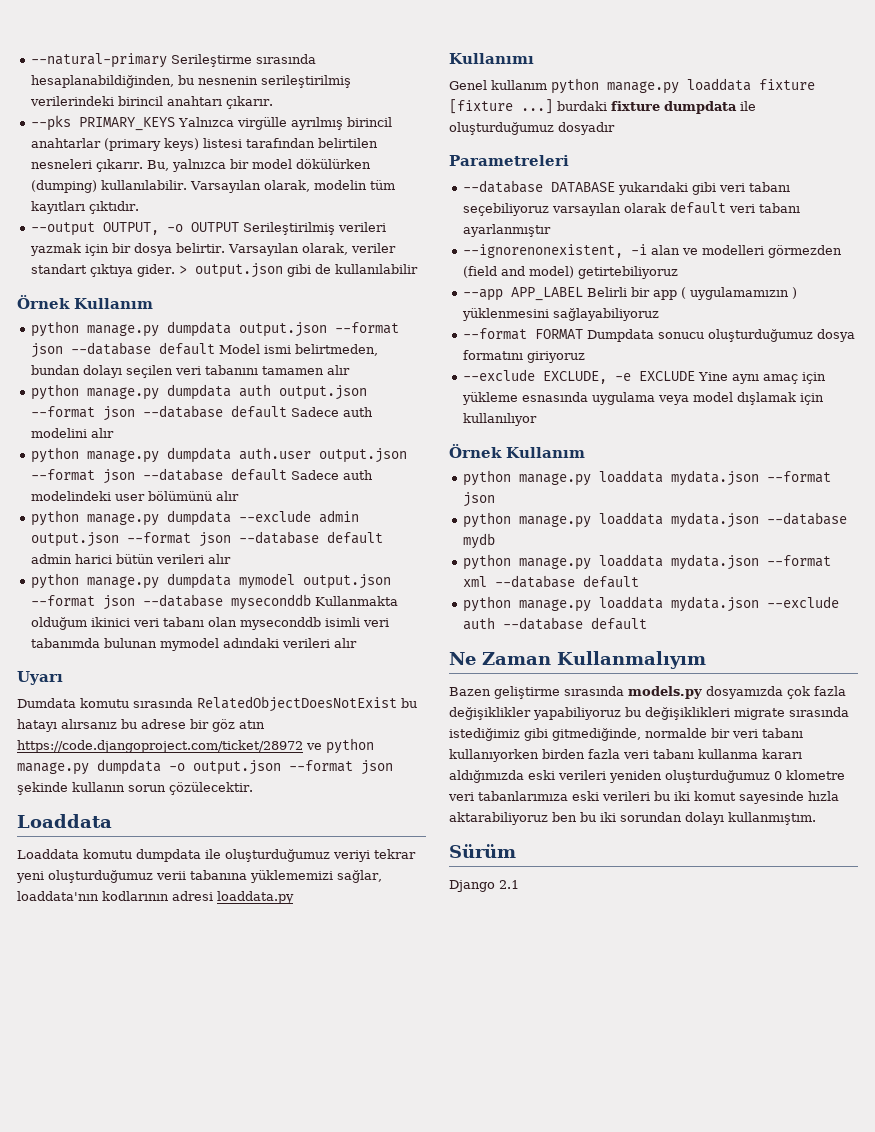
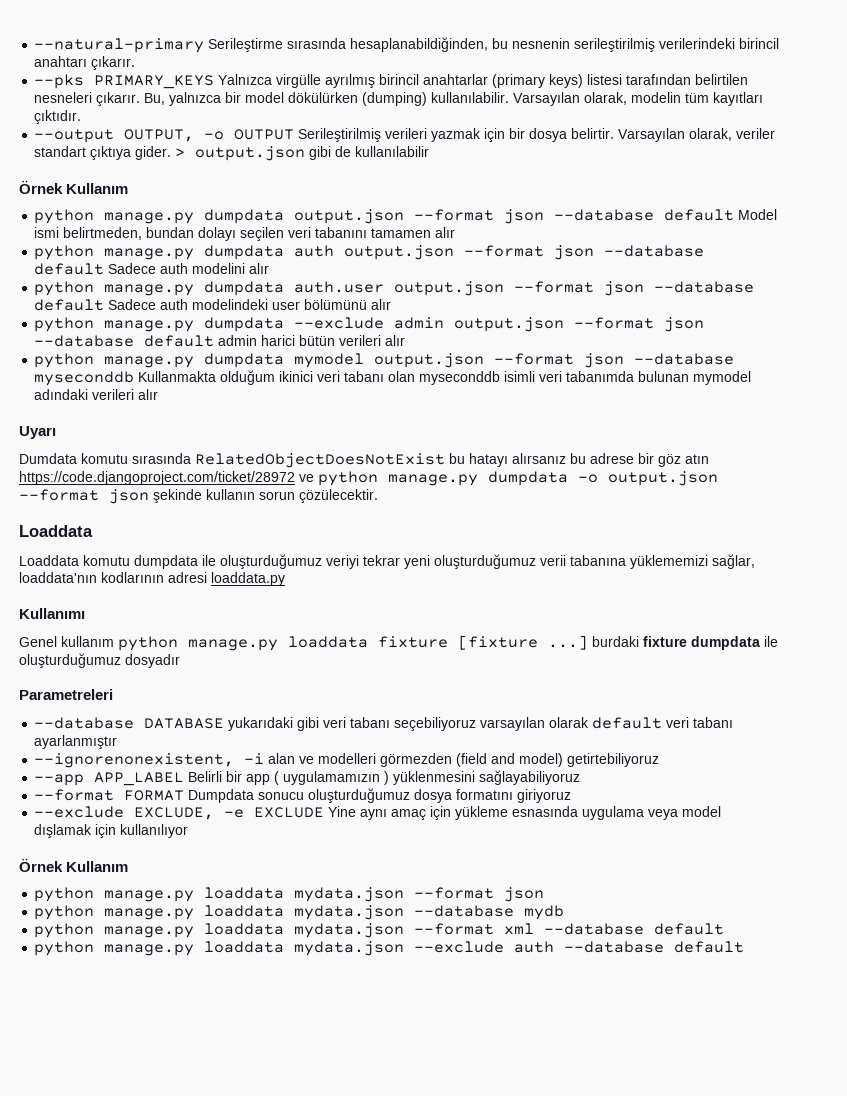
[449,651,706,669] [449,686,846,699] [449,707,849,720] [449,728,803,741] [449,749,802,762] [449,770,845,783] [448,791,839,804] [449,812,816,825] [449,844,516,858] [449,880,519,892] // Ne Zaman Kullanmalıyım // Bazen geliştirme sırasında models.py dosyamızda çok fazla değişiklikler yapabiliyoruz bu değişiklikleri migrate sırasında istediğimiz gibi gitmediğinde, normalde bir veri tabanı kullanıyorken birden fazla veri tabanı kullanma kararı aldığımızda eski verileri yeniden oluşturduğumuz 0 klometre veri tabanlarımıza eski verileri bu iki komut sayesinde hızla aktarabiliyoruz ben bu iki sorundan dolayı kullanmıştım. // Sürüm // Django 2.1 -> (745, 947) none

